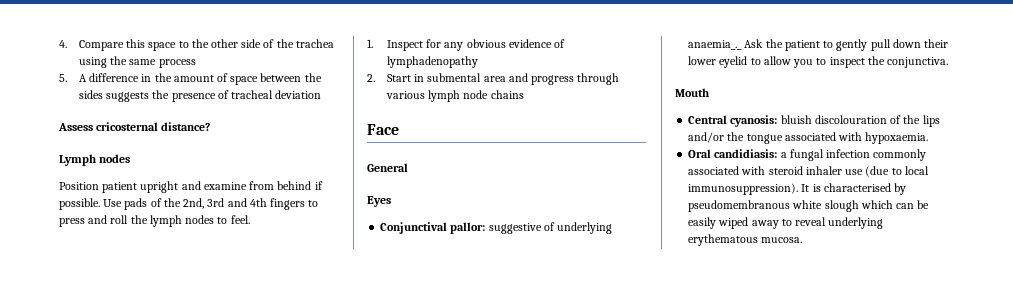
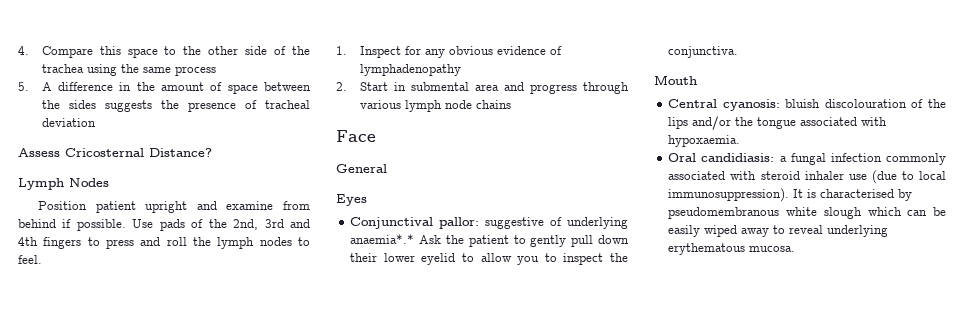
[96,122,211,131] cricosternal distance? -> [65,148,212,157] Cricosternal Distance?
[99,154,131,163] nodes -> [69,178,109,187] Nodes
[688,40,743,50] anaemia_._ -> [350,234,415,244] anaemia*.*

